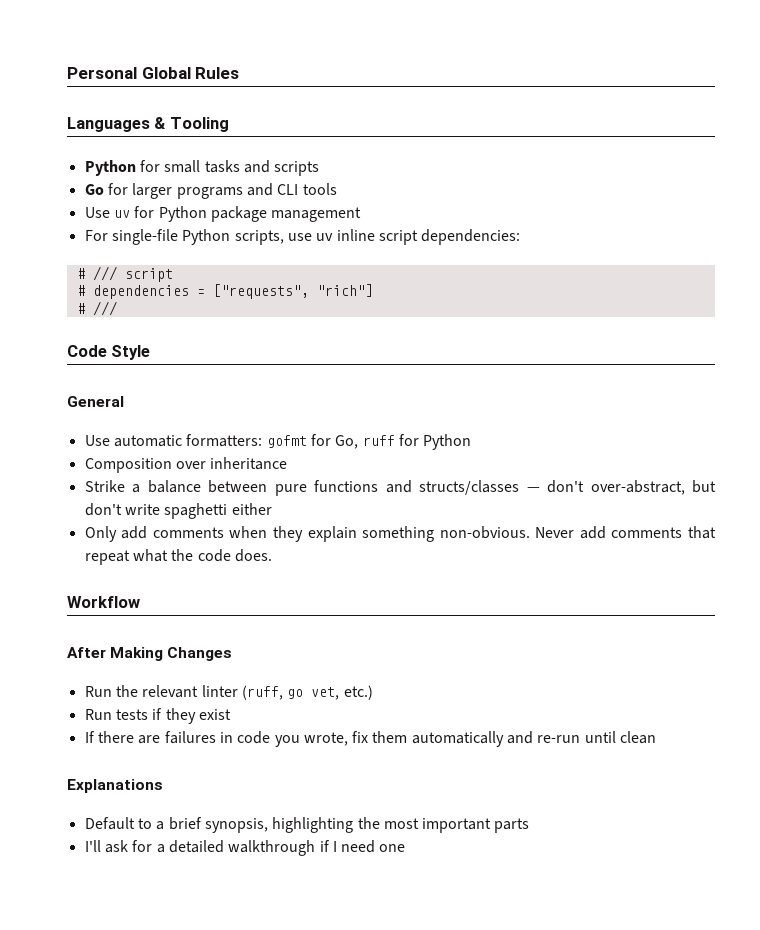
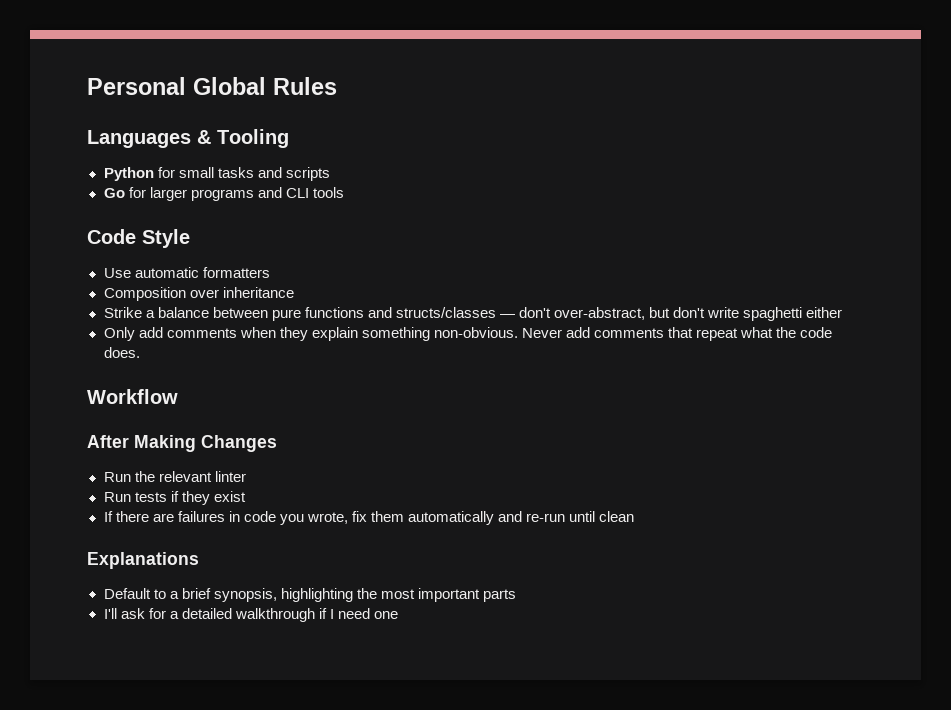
[84,206,362,222] [84,229,521,245] [76,266,173,282] [76,284,373,299] [76,301,117,316] // Use uv for Python package management // For single-file Python scripts, use uv inline script dependencies: // # /// script // # dependencies = ["requests", "rich"] // # /// -> (344, 192) none
[67,396,124,407] // General -> (190, 238) none
[186,434,472,450] formatters: gofmt for Go, ruff for Python -> [202,267,270,278] formatters
[241,685,373,700] (ruff, go vet, etc.) -> (246, 476) none

